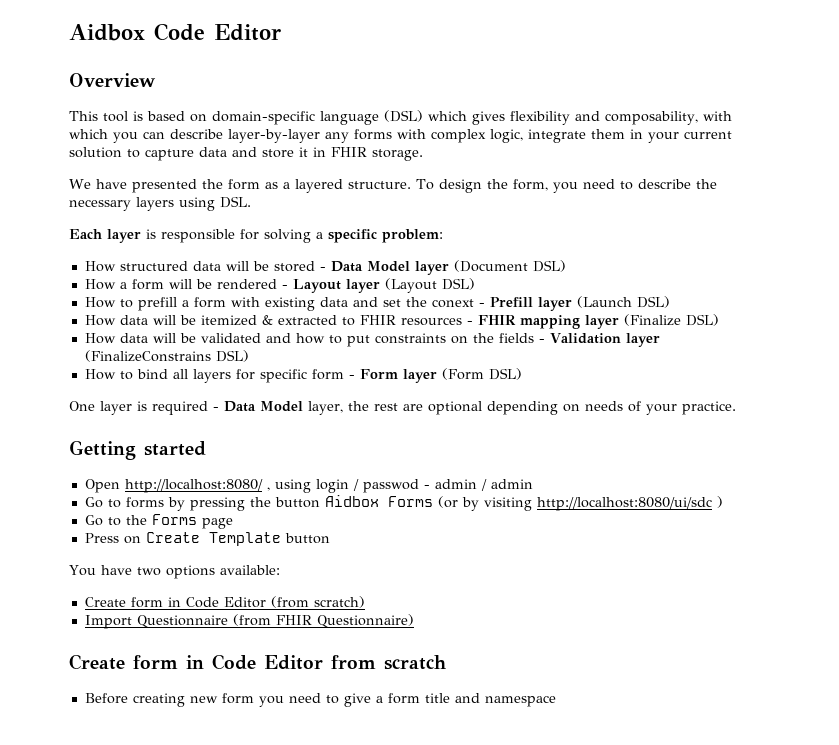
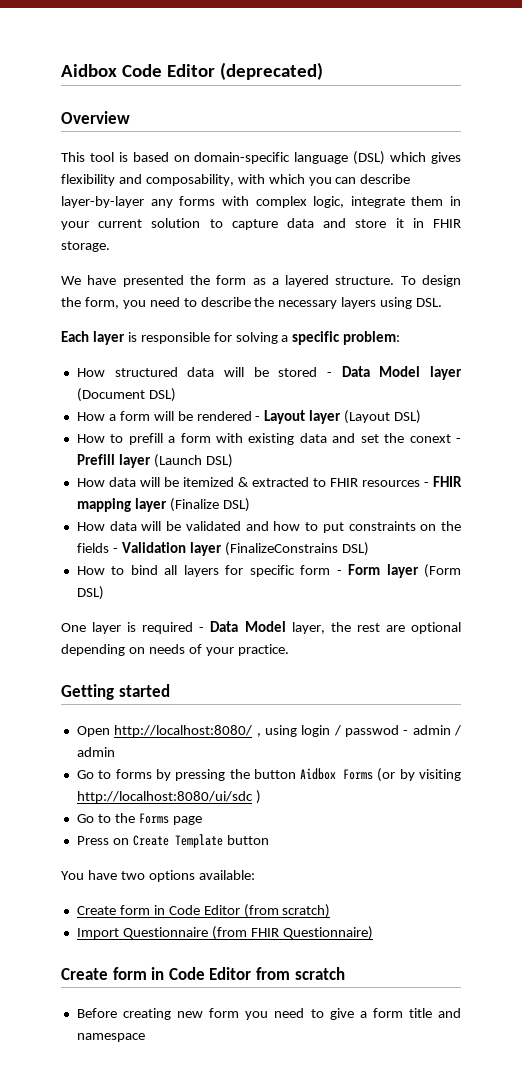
(281, 32) none -> [219,62,323,80] (deprecated)

